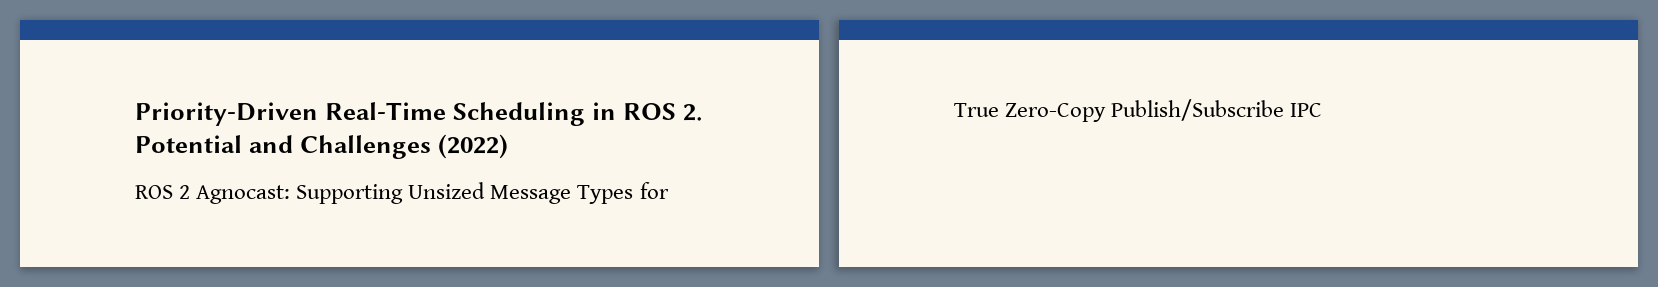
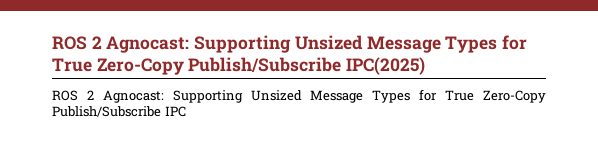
[135,102,703,126] [135,134,509,159] Priority-Driven Real-Time Scheduling in ROS 2. Potential and Challenges (2022) -> [52,35,528,53] [52,57,426,75] ROS 2 Agnocast: Supporting Unsized Message Types for True Zero-Copy Publish/Subscribe IPC(2025)

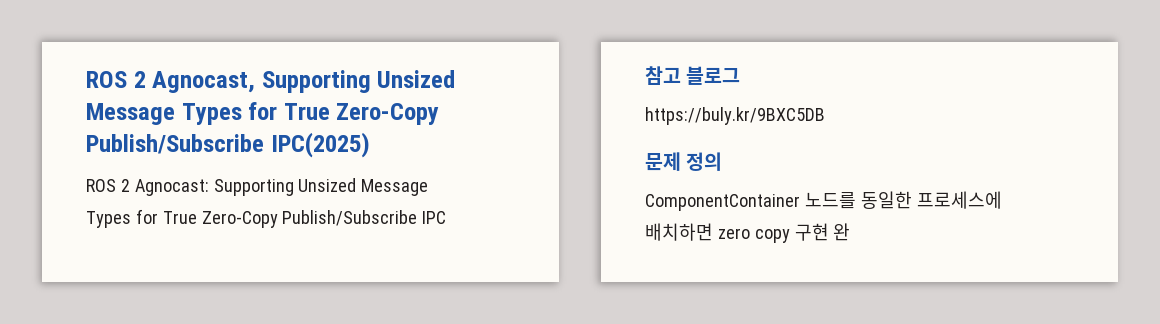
[52,36,190,53] ROS 2 Agnocast: -> [86,71,256,93] ROS 2 Agnocast,
(186, 111) none -> [645,66,741,85] [645,107,825,125] [645,152,723,171] [645,191,1002,211] [645,223,851,243] // 참고 블로그 // https://buly.kr/9BXC5DB // 문제 정의 // ComponentContainer 노드를 동일한 프로세스에 배치하면 zero copy 구현 완

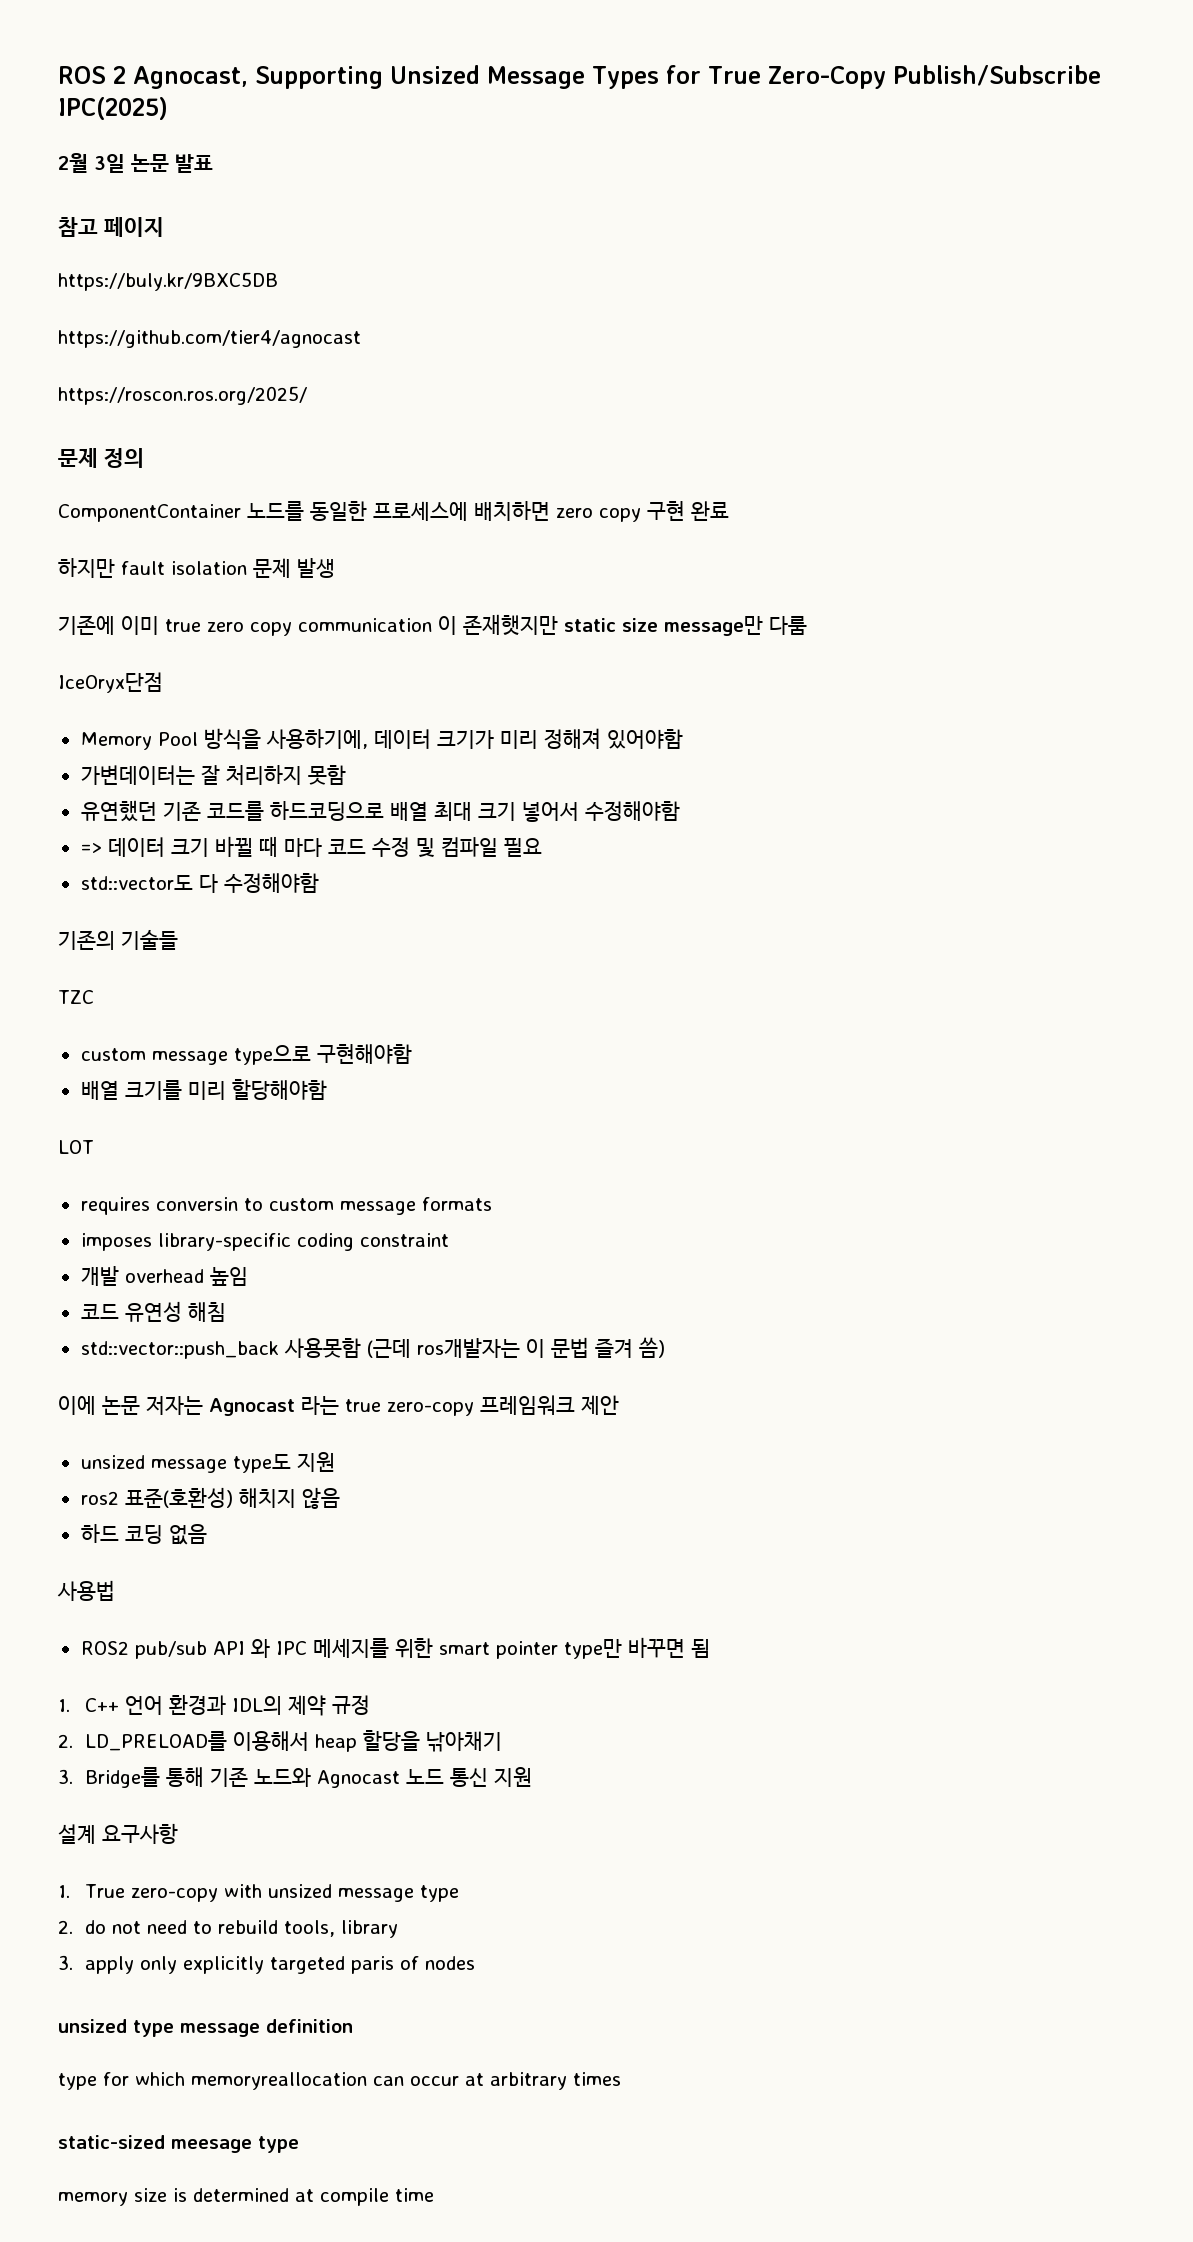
[86,178,429,196] [86,209,447,228] ROS 2 Agnocast: Supporting Unsized Message Types for True Zero-Copy Publish/Subscribe IPC -> [58,153,213,173] 2월 3일 논문 발표
[686,66,741,85] 블로그 -> [104,217,164,237] 페이지
(825, 116) none -> [58,330,361,348] [58,386,307,405] // https://github.com/tier4/agnocast // https://roscon.ros.org/2025/
[833,223,851,241] 완 -> [691,501,729,521] [58,558,335,578] [58,614,807,636] [58,672,163,693] [80,728,683,750] [80,765,346,785] [80,800,680,822] [80,836,542,857] [80,873,319,893] [58,929,178,950] [58,990,94,1004] [80,1044,412,1065] [80,1079,327,1100] [58,1140,94,1154] [80,1197,492,1215] [80,1233,449,1251] [80,1266,248,1286] [80,1301,226,1322] [80,1337,665,1359] [58,1395,619,1416] [80,1452,335,1473] [80,1487,340,1509] [80,1524,207,1545] [57,1580,115,1601] [80,1637,710,1659] [58,1694,370,1716] [58,1730,502,1752] [58,1767,532,1788] [58,1823,178,1844] [58,1884,459,1902] [58,1920,398,1938] [58,1955,475,1974] [58,2019,353,2037] [58,2072,621,2090] [58,2135,299,2153] [58,2188,434,2206] 완료 // 하지만 fault isolation 문제 발생 // 기존에 이미 true zero copy communication 이 존재햇지만 static size message만 다룸 // IceOryx단점 // Memory Pool 방식을 사용하기에, 데이터 크기가 미리 정해져 있어야함 // 가변데이터는 잘 처리하지 못함 // 유연했던 기존 코드를 하드코딩으로 배열 최대 크기 넣어서 수정해야함 // => 데이터 크기 바뀔 때 마다 코드 수정 및 컴파일 필요 // std::vector도 다 수정해야함 // 기존의 기술들 // TZC // custom message type으로 구현해야함 // 배열 크기를 미리 할당해야함 // LOT // requires conversin to custom message formats // imposes library-specific coding constraint // 개발 overhead 높임 // 코드 유연성 해침 // std::vector::push_back 사용못함 (근데 ros개발자는 이 문법 즐겨 씀) // 이에 논문 저자는 Agnocast 라는 true zero-copy 프레임워크 제안 // unsized message type도 지원 // ros2 표준(호환성) 해치지 않음 // 하드 코딩 없음 // 사용법 // ROS2 pub/sub API 와 IPC 메세지를 위한 smart pointer type만 바꾸면 됨 // 1. C++ 언어 환경과 IDL의 제약 규정 // 2. LD_PRELOAD를 이용해서 heap 할당을 낚아채기 // 3. Bridge를 통해 기존 노드와 Agnocast 노드 통신 지원 // 설계 요구사항 // 1. True zero-copy with unsized message type // 2. do not need to rebuild tools, library // 3. apply only explicitly targeted paris of nodes // unsized type message definition // type for which memoryreallocation can occur at arbitrary times // static-sized meesage type // memory size is determined at compile time

